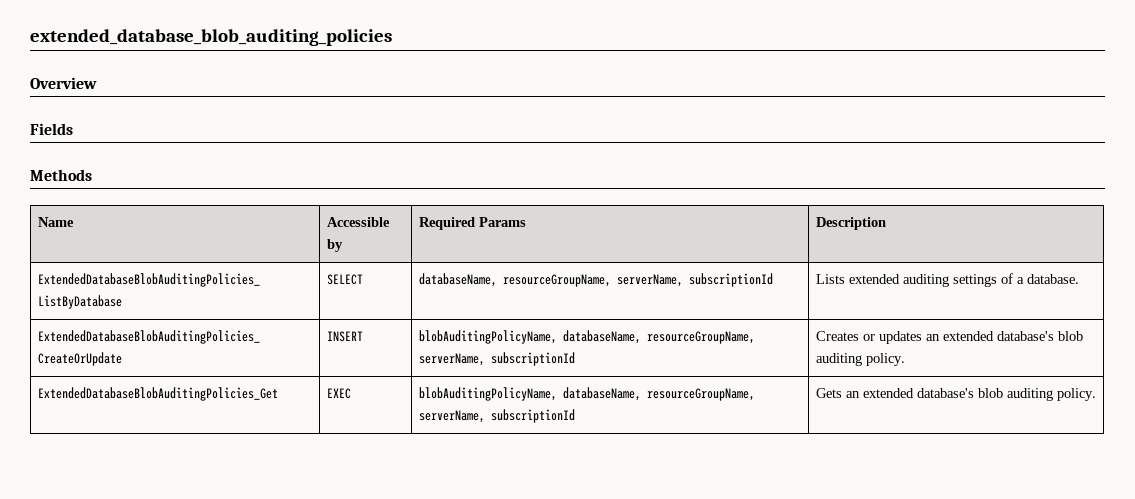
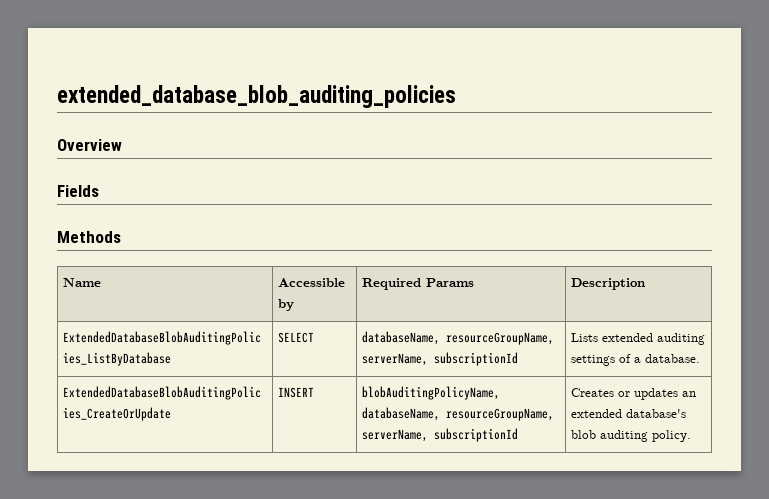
[37,387,278,401] [326,388,351,399] [418,387,755,401] [418,409,575,423] [815,388,1096,401] // ExtendedDatabaseBlobAuditingPolicies_Get | EXEC | blobAuditingPolicyName, databaseName, resourceGroupName, serverName, subscriptionId | Gets an extended database's blob auditing policy. -> (692, 436) none

